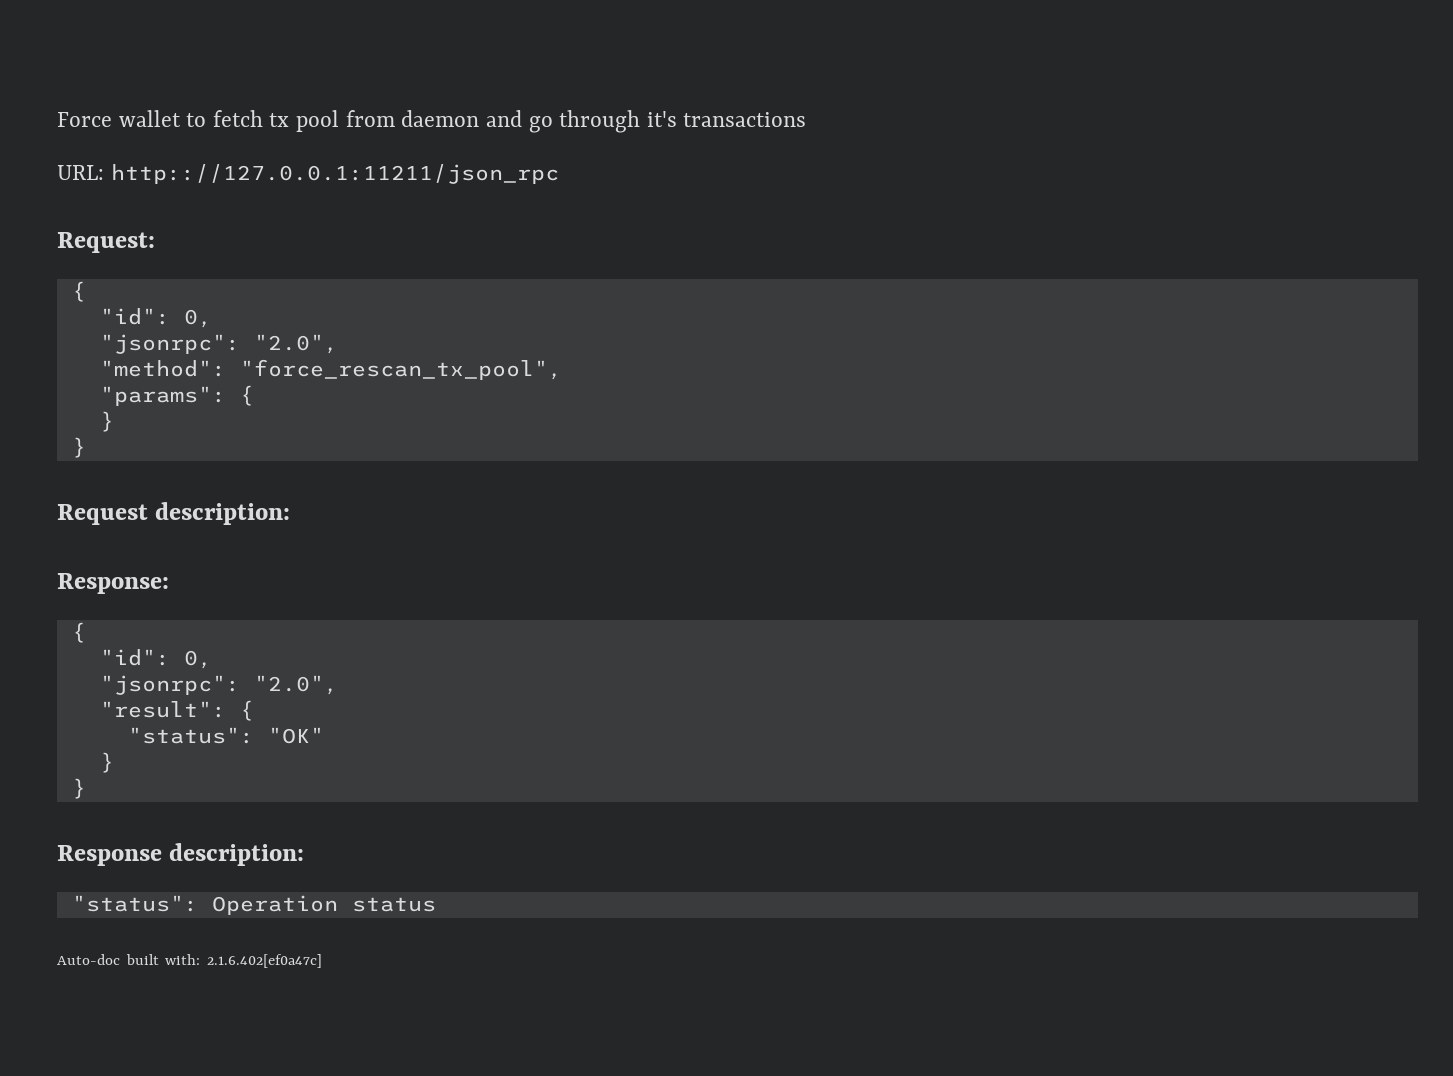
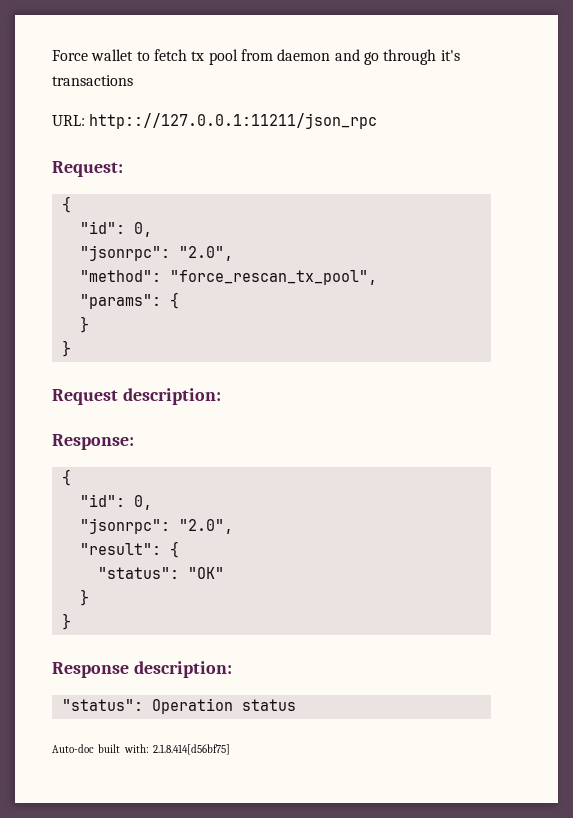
[206,954,322,968] 2.1.6.402[ef0a47c] -> [152,744,230,755] 2.1.8.414[d56bf75]

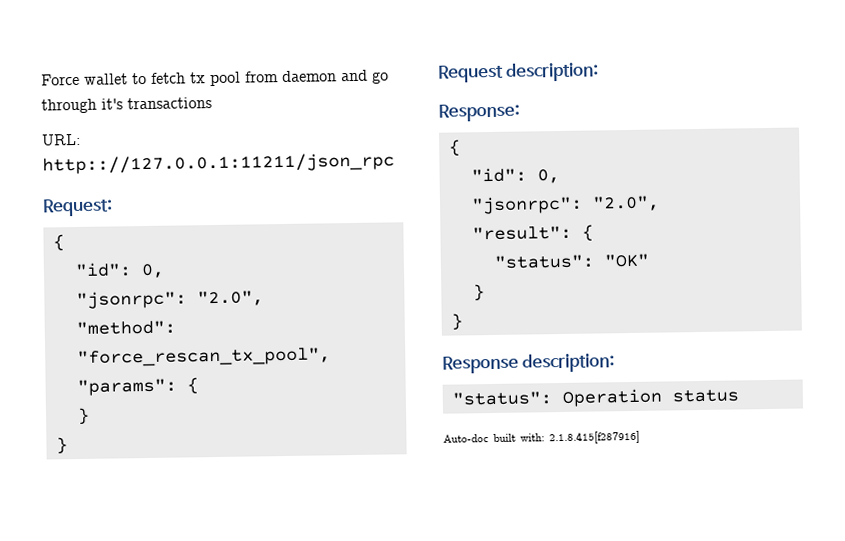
[152,744,230,755] 2.1.8.414[d56bf75] -> [549,430,640,445] 2.1.8.415[f287916]

